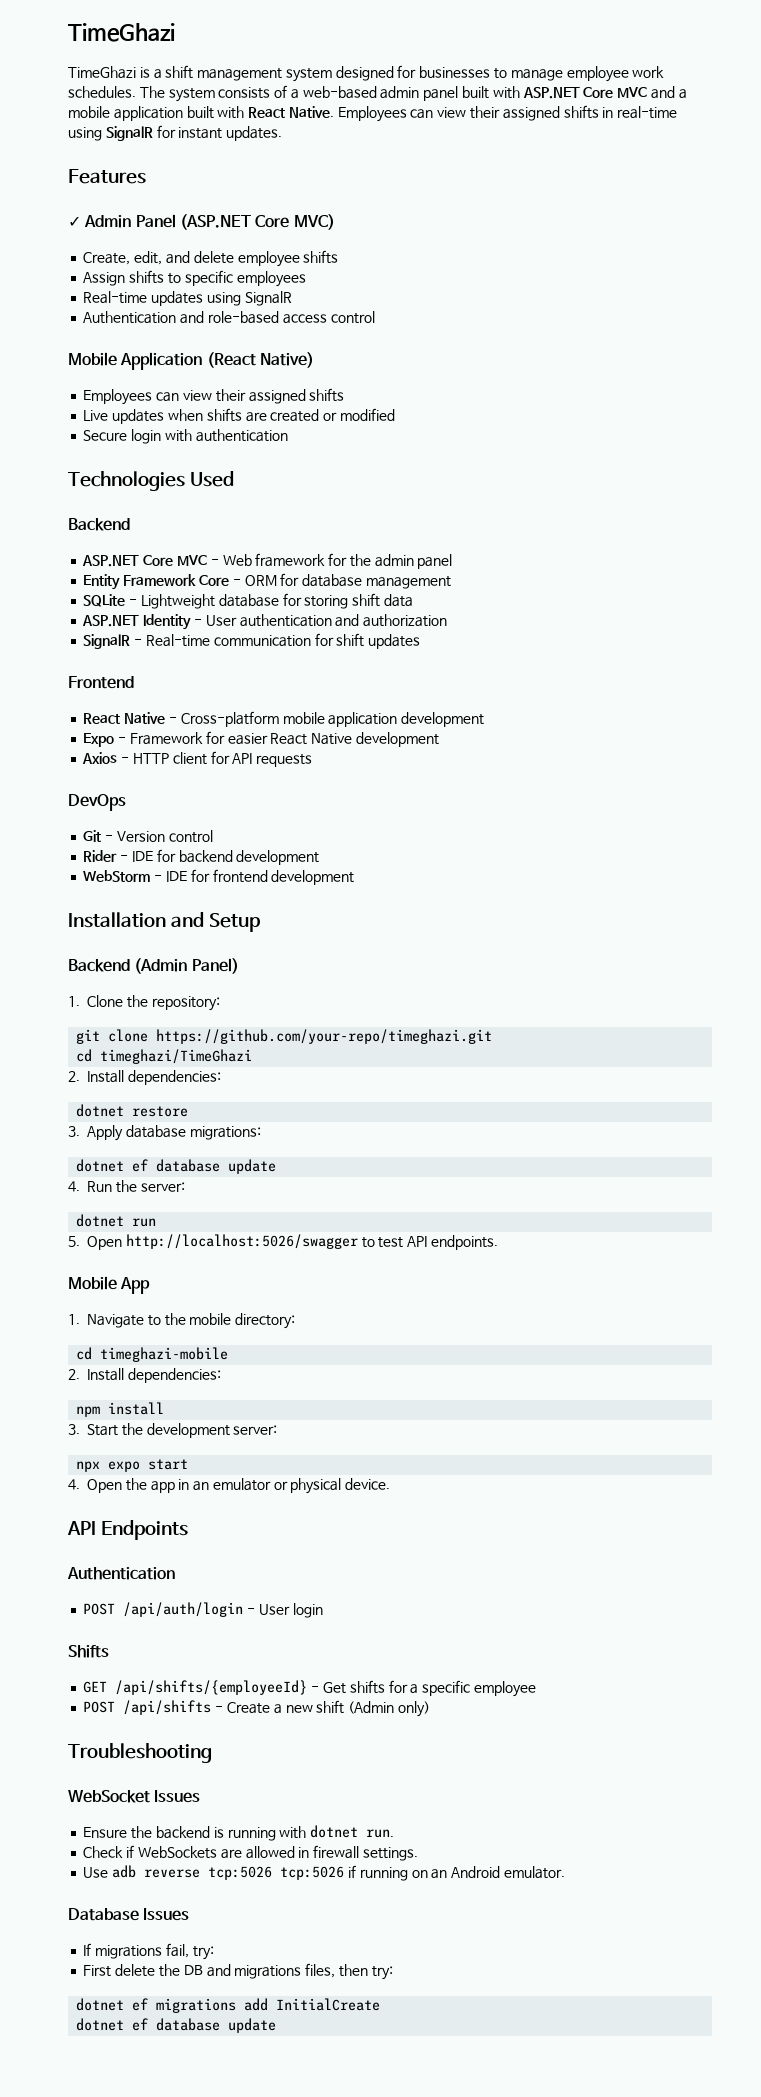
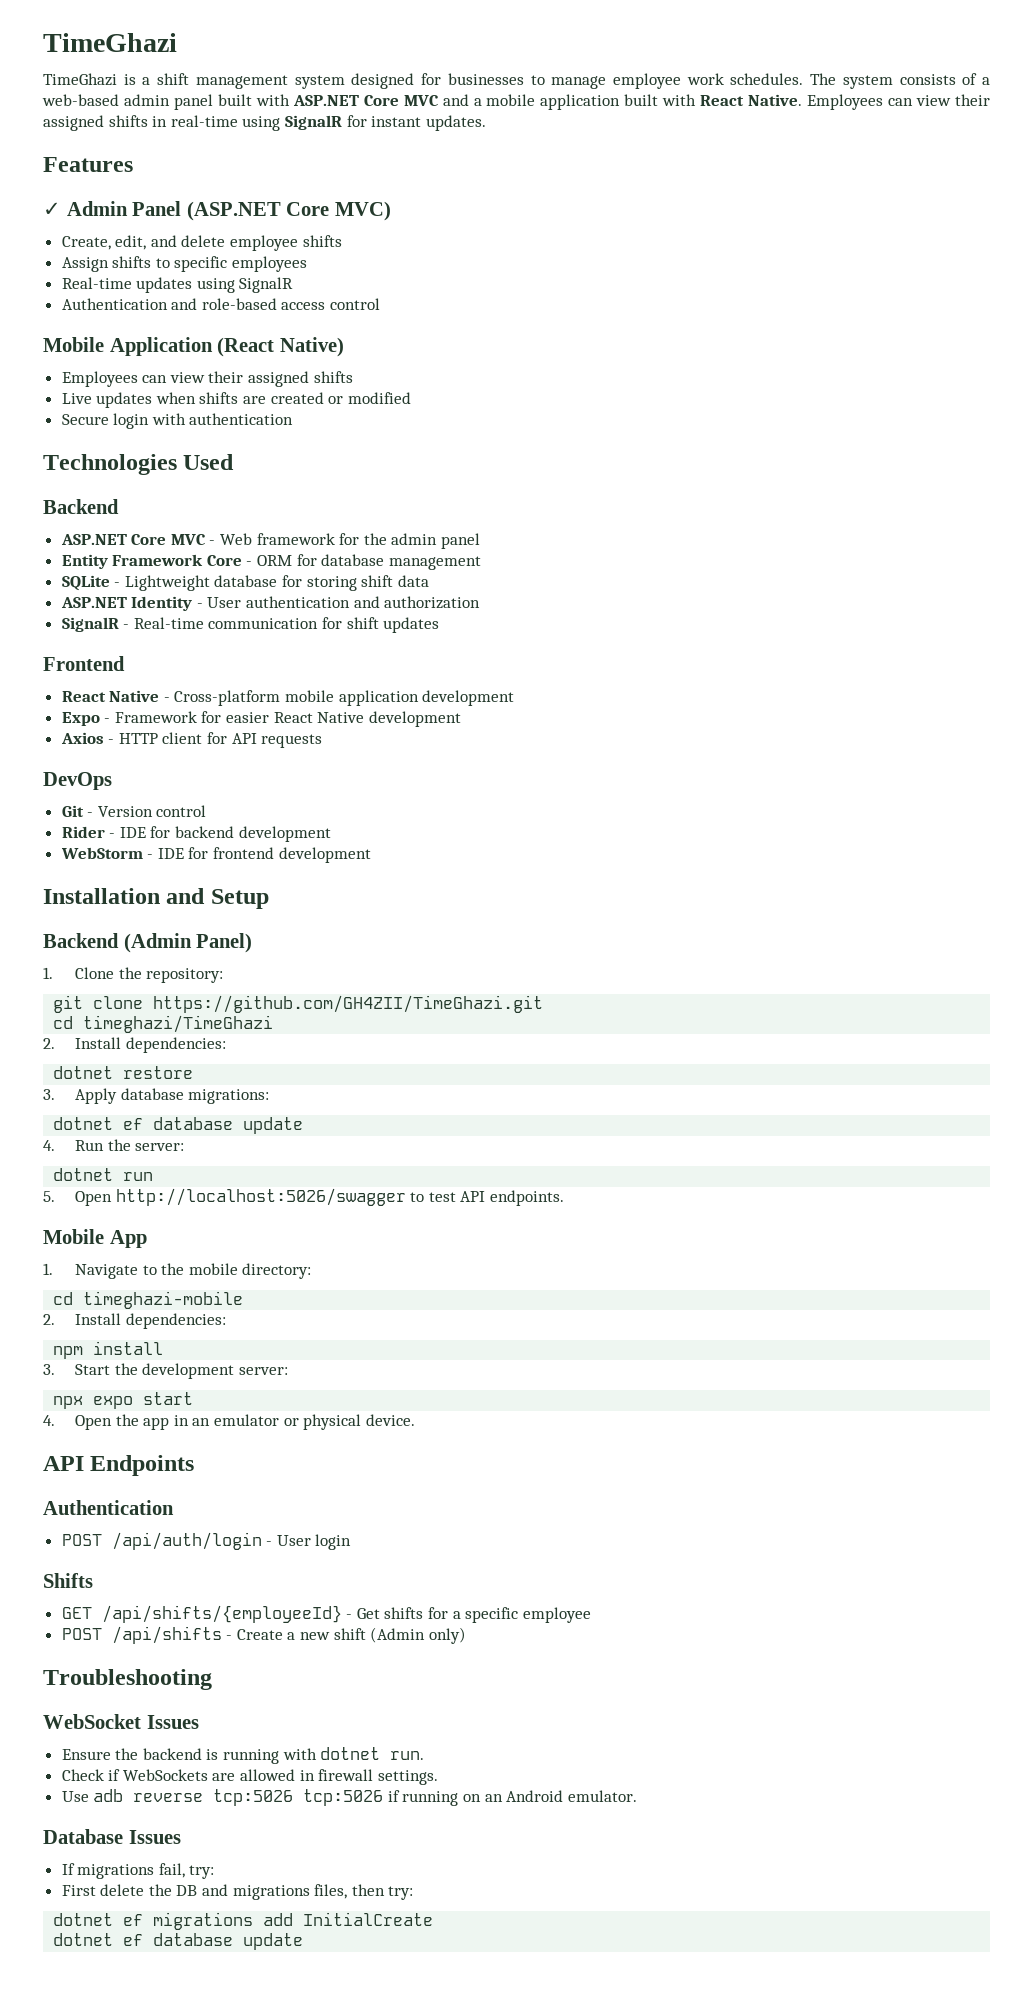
[156,1029,493,1044] https://github.com/your-repo/timeghazi.git -> [153,995,544,1013] https://github.com/GH4ZII/TimeGhazi.git

